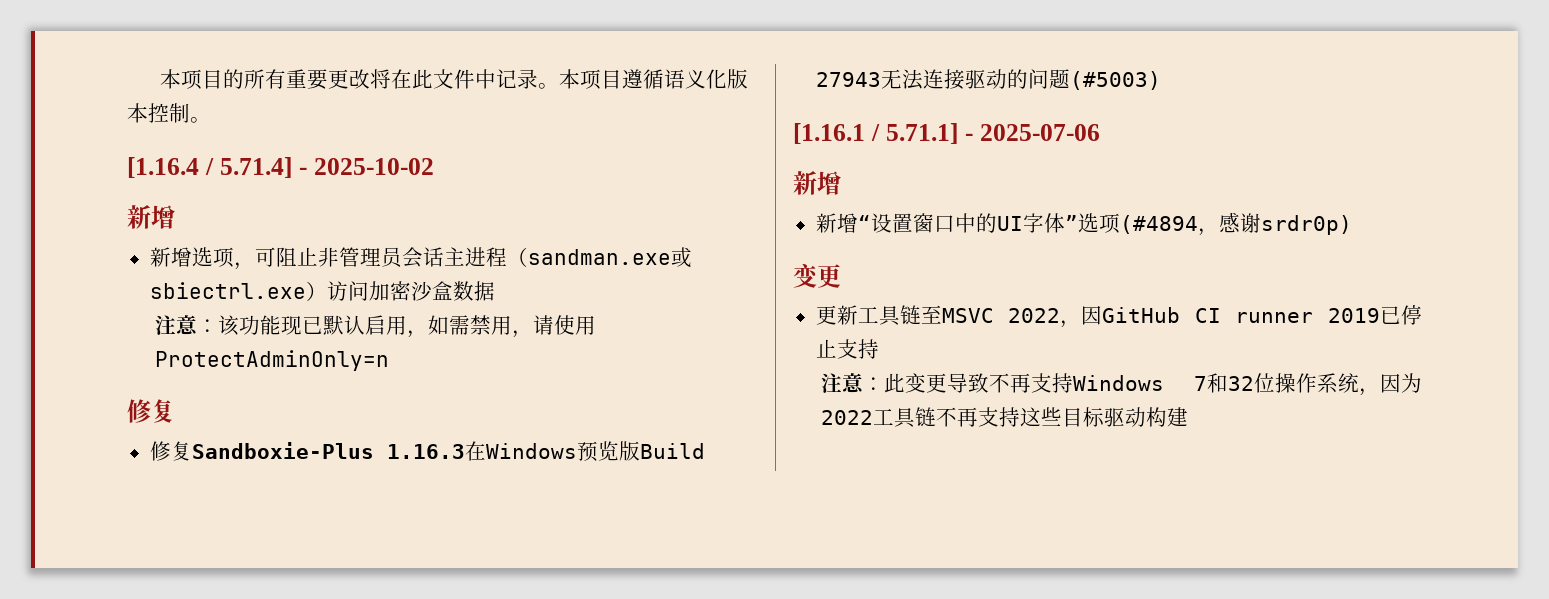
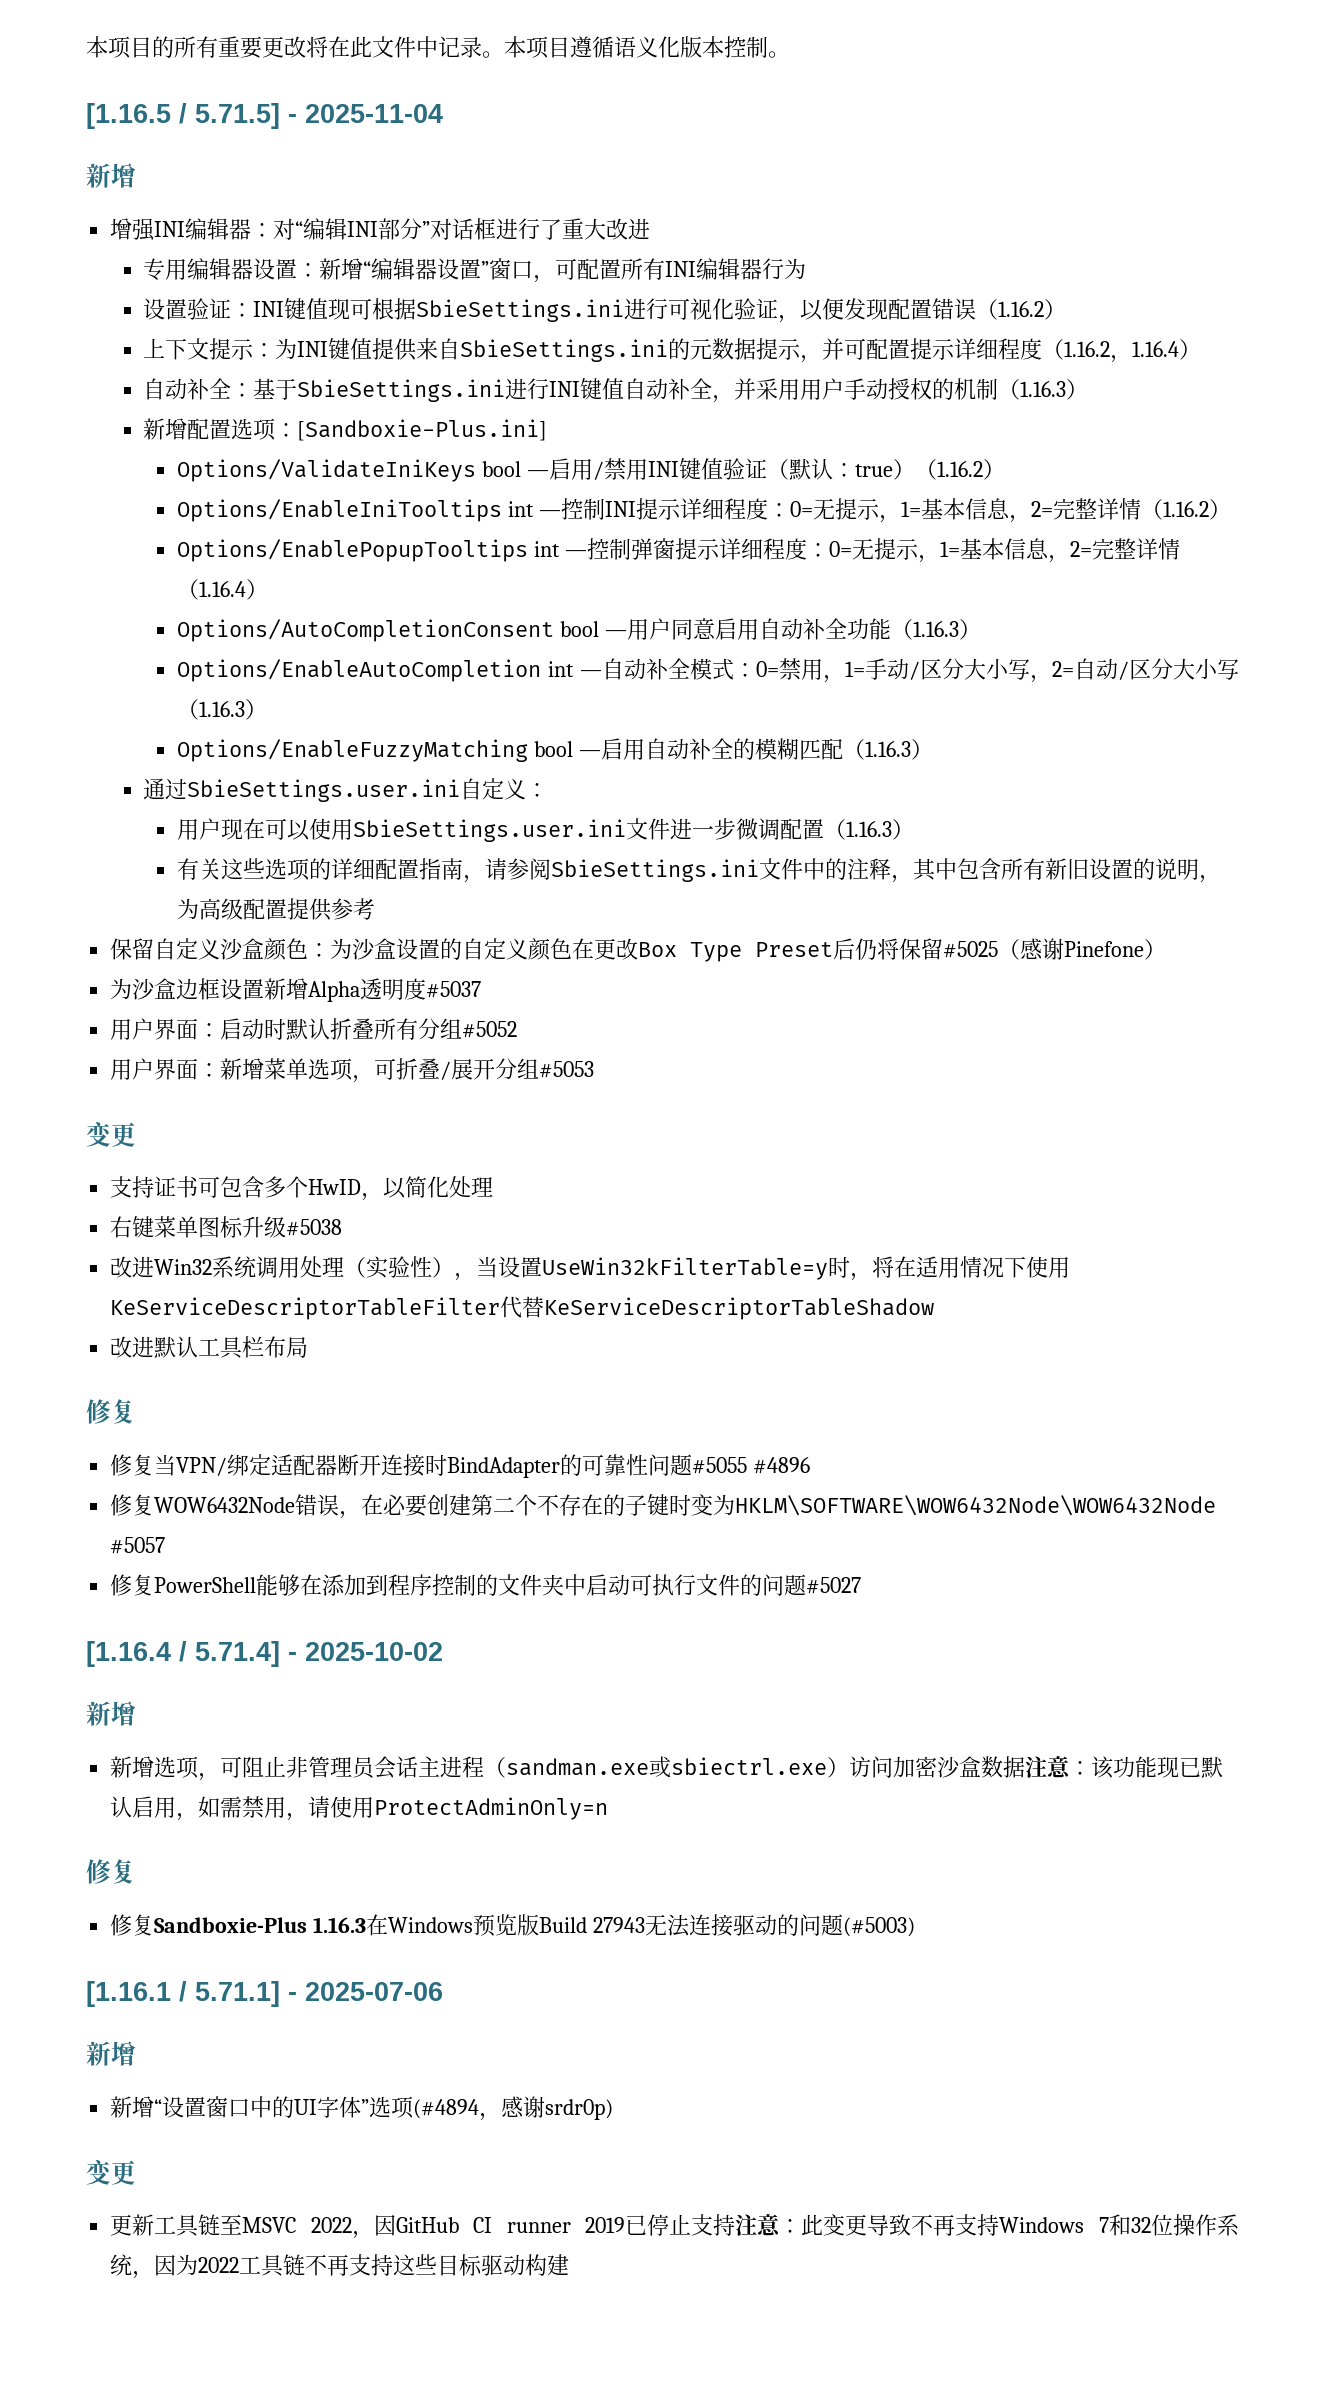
(211, 120) none -> [86,103,443,129] [86,163,136,188] [110,218,651,241] [143,258,807,283] [143,298,1067,323] [143,338,1202,363] [143,378,1089,403] [143,418,548,441] [176,458,1005,482] [176,498,1231,523] [176,538,1180,563] [176,579,268,600] [176,618,981,642] [176,658,1239,683] [176,699,267,720] [176,738,933,762] [143,778,549,802] [176,818,914,842] [176,858,1221,883] [176,898,375,921] [110,938,1167,962] [110,978,482,1002] [110,1018,518,1040] [110,1058,595,1083] [86,1121,136,1147] [110,1176,494,1201] [110,1216,343,1238] [110,1256,1071,1281] [110,1296,935,1320] [110,1336,309,1359] [86,1399,136,1424] [110,1454,811,1478] [110,1494,1217,1519] [110,1537,166,1554] [110,1574,862,1596] // [1.16.5 / 5.71.5] - 2025-11-04 // 新增 // 增强INI编辑器：对“编辑INI部分”对话框进行了重大改进 // 专用编辑器设置：新增“编辑器设置”窗口，可配置所有INI编辑器行为 // 设置验证：INI键值现可根据SbieSettings.ini进行可视化验证，以便发现配置错误（1.16.2） // 上下文提示：为INI键值提供来自SbieSettings.ini的元数据提示，并可配置提示详细程度（1.16.2，1.16.4） // 自动补全：基于SbieSettings.ini进行INI键值自动补全，并采用用户手动授权的机制（1.16.3） // 新增配置选项：[Sandboxie-Plus.ini] // Options/ValidateIniKeys bool —启用/禁用INI键值验证（默认：true）（1.16.2） // Options/EnableIniTooltips int —控制INI提示详细程度：0=无提示，1=基本信息，2=完整详情（1.16.2） // Options/EnablePopupTooltips int —控制弹窗提示详细程度：0=无提示，1=基本信息，2=完整详情（1.16.4） // Options/AutoCompletionConsent bool —用户同意启用自动补全功能（1.16.3） // Options/EnableAutoCompletion int —自动补全模式：0=禁用，1=手动/区分大小写，2=自动/区分大小写（1.16.3） // Options/EnableFuzzyMatching bool —启用自动补全的模糊匹配（1.16.3） // 通过SbieSettings.user.ini自定义： // 用户现在可以使用SbieSettings.user.ini文件进一步微调配置（1.16.3） // 有关这些选项的详细配置指南，请参阅SbieSettings.ini文件中的注释，其中包含所有新旧设置的说明，为高级配置提供参考 // 保留自定义沙盒颜色：为沙盒设置的自定义颜色在更改Box Type Preset后仍将保留#5025（感谢Pinefone） // 为沙盒边框设置新增Alpha透明度#5037 // 用户界面：启动时默认折叠所有分组#5052 // 用户界面：新增菜单选项，可折叠/展开分组#5053 // 变更 // 支持证书可包含多个HwID，以简化处理 // 右键菜单图标升级#5038 // 改进Win32系统调用处理（实验性），当设置UseWin32kFilterTable=y时，将在适用情况下使用KeServiceDescriptorTableFilter代替KeServiceDescriptorTableShadow // 改进默认工具栏布局 // 修复 // 修复当VPN/绑定适配器断开连接时BindAdapter的可靠性问题#5055 #4896 // 修复WOW6432Node错误，在必要创建第二个不存在的子键时变为HKLM\SOFTWARE\WOW6432Node\WOW6432Node #5057 // 修复PowerShell能够在添加到程序控制的文件夹中启动可执行文件的问题#5027
(495, 291) // -> (1026, 1767) none
(879, 349) // -> (736, 2225) none

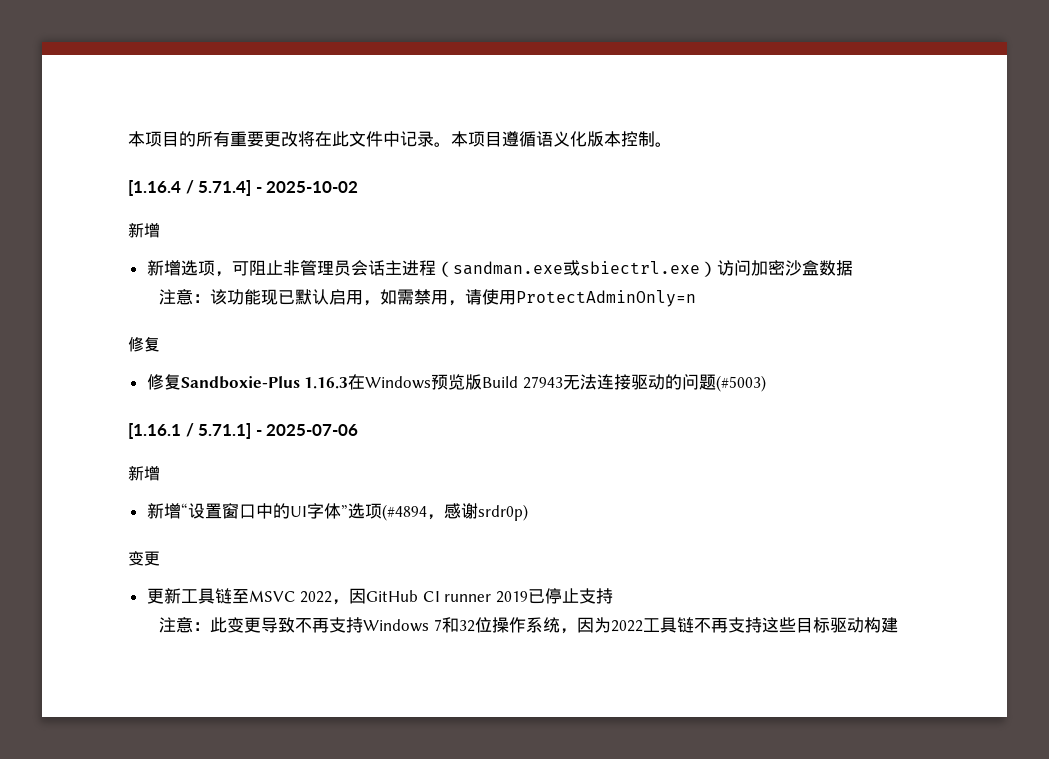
[86,103,443,129] [86,163,136,188] [110,218,651,241] [143,258,807,283] [143,298,1067,323] [143,338,1202,363] [143,378,1089,403] [143,418,548,441] [176,458,1005,482] [176,498,1231,523] [176,538,1180,563] [176,579,268,600] [176,618,981,642] [176,658,1239,683] [176,699,267,720] [176,738,933,762] [143,778,549,802] [176,818,914,842] [176,858,1221,883] [176,898,375,921] [110,938,1167,962] [110,978,482,1002] [110,1018,518,1040] [110,1058,595,1083] [86,1121,136,1147] [110,1176,494,1201] [110,1216,343,1238] [110,1256,1071,1281] [110,1296,935,1320] [110,1336,309,1359] [86,1399,136,1424] [110,1454,811,1478] [110,1494,1217,1519] [110,1537,166,1554] [110,1574,862,1596] // [1.16.5 / 5.71.5] - 2025-11-04 // 新增 // 增强INI编辑器：对“编辑INI部分”对话框进行了重大改进 // 专用编辑器设置：新增“编辑器设置”窗口，可配置所有INI编辑器行为 // 设置验证：INI键值现可根据SbieSettings.ini进行可视化验证，以便发现配置错误（1.16.2） // 上下文提示：为INI键值提供来自SbieSettings.ini的元数据提示，并可配置提示详细程度（1.16.2，1.16.4） // 自动补全：基于SbieSettings.ini进行INI键值自动补全，并采用用户手动授权的机制（1.16.3） // 新增配置选项：[Sandboxie-Plus.ini] // Options/ValidateIniKeys bool —启用/禁用INI键值验证（默认：true）（1.16.2） // Options/EnableIniTooltips int —控制INI提示详细程度：0=无提示，1=基本信息，2=完整详情（1.16.2） // Options/EnablePopupTooltips int —控制弹窗提示详细程度：0=无提示，1=基本信息，2=完整详情（1.16.4） // Options/AutoCompletionConsent bool —用户同意启用自动补全功能（1.16.3） // Options/EnableAutoCompletion int —自动补全模式：0=禁用，1=手动/区分大小写，2=自动/区分大小写（1.16.3） // Options/EnableFuzzyMatching bool —启用自动补全的模糊匹配（1.16.3） // 通过SbieSettings.user.ini自定义： // 用户现在可以使用SbieSettings.user.ini文件进一步微调配置（1.16.3） // 有关这些选项的详细配置指南，请参阅SbieSettings.ini文件中的注释，其中包含所有新旧设置的说明，为高级配置提供参考 // 保留自定义沙盒颜色：为沙盒设置的自定义颜色在更改Box Type Preset后仍将保留#5025（感谢Pinefone） // 为沙盒边框设置新增Alpha透明度#5037 // 用户界面：启动时默认折叠所有分组#5052 // 用户界面：新增菜单选项，可折叠/展开分组#5053 // 变更 // 支持证书可包含多个HwID，以简化处理 // 右键菜单图标升级#5038 // 改进Win32系统调用处理（实验性），当设置UseWin32kFilterTable=y时，将在适用情况下使用KeServiceDescriptorTableFilter代替KeServiceDescriptorTableShadow // 改进默认工具栏布局 // 修复 // 修复当VPN/绑定适配器断开连接时BindAdapter的可靠性问题#5055 #4896 // 修复WOW6432Node错误，在必要创建第二个不存在的子键时变为HKLM\SOFTWARE\WOW6432Node\WOW6432Node #5057 // 修复PowerShell能够在添加到程序控制的文件夹中启动可执行文件的问题#5027 -> (672, 144) none
(1026, 1767) none -> (853, 268) //
(736, 2225) none -> (614, 596) //

